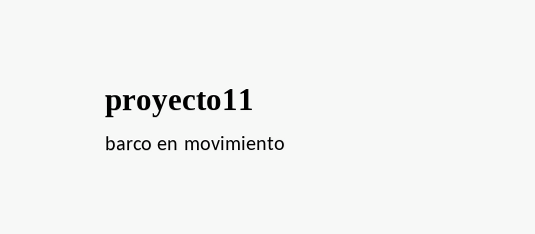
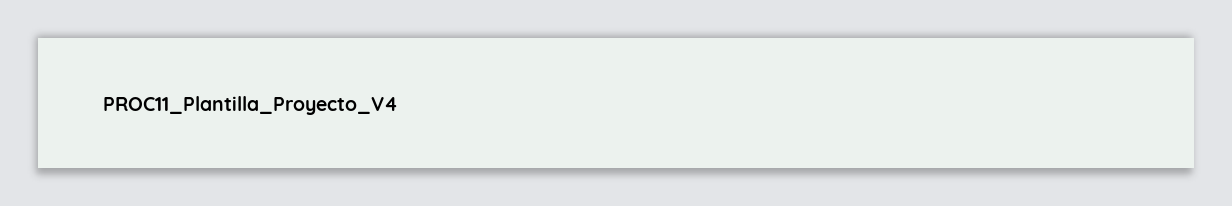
[104,89,255,118] [105,135,286,151] proyecto11 // barco en movimiento -> [103,96,398,115] PROC11_Plantilla_Proyecto_V4

